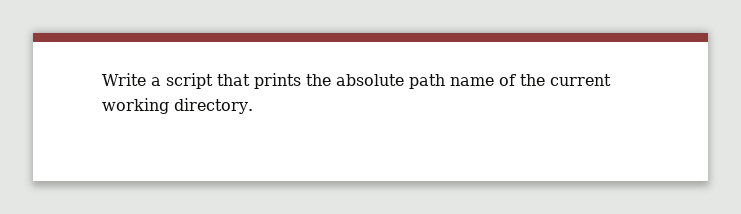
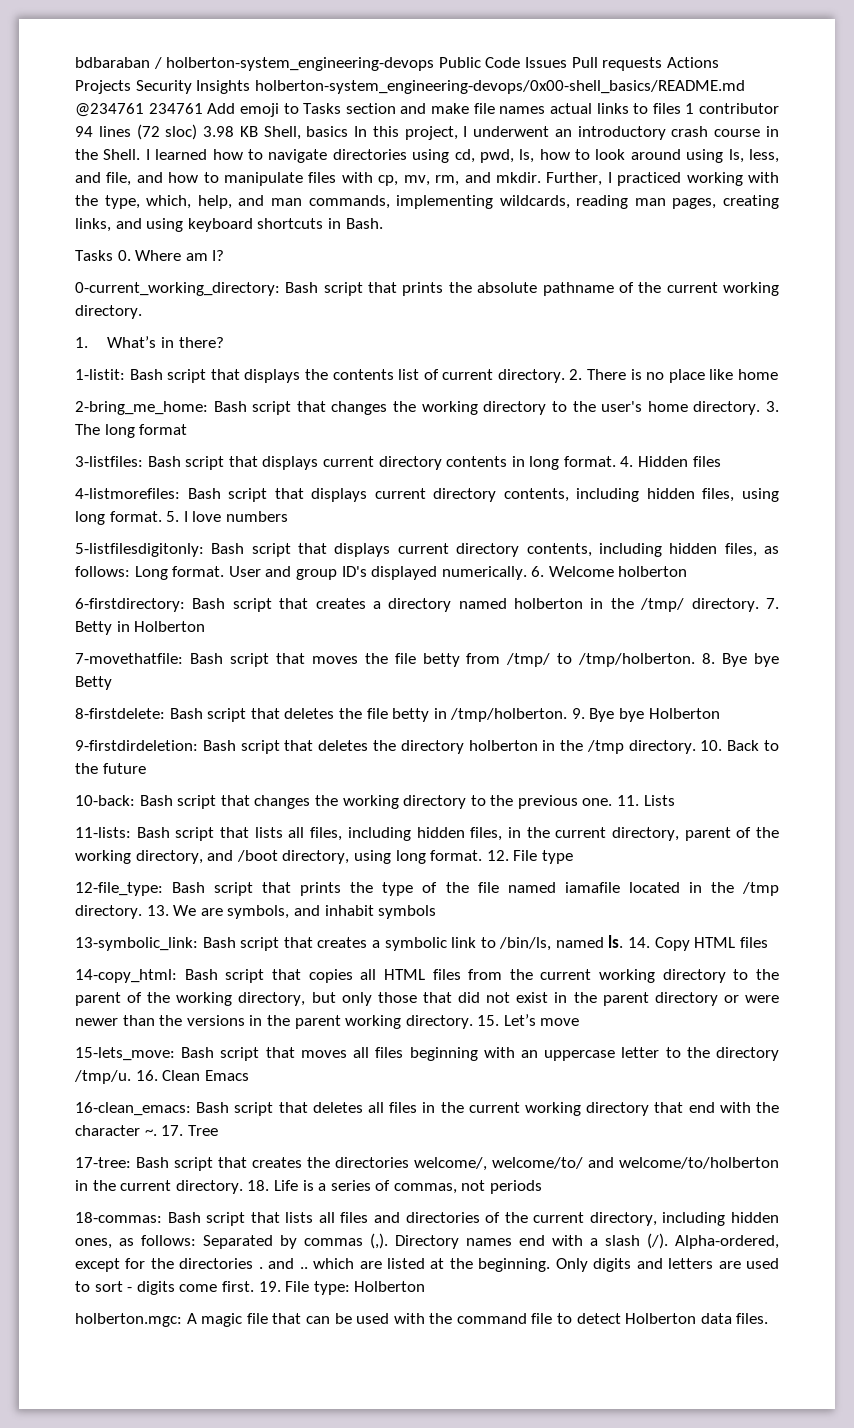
[102,73,161,86] Write a -> [75,57,719,71] [75,80,745,94] [75,103,779,117] [75,124,779,140] [75,149,780,163] [75,172,779,186] [75,195,780,209] [75,218,383,232] [75,250,225,261] [75,282,319,296] bdbaraban / holberton-system_engineering-devops Public Code Issues Pull requests Actions Projects Security Insights holberton-system_engineering-devops/0x00-shell_basics/README.md @234761 234761 Add emoji to Tasks section and make file names actual links to files 1 contributor 94 lines (72 sloc) 3.98 KB Shell, basics In this project, I underwent an introductory crash course in the Shell. I learned how to navigate directories using cd, pwd, ls, how to look around using ls, less, and file, and how to manipulate files with cp, mv, rm, and mkdir. Further, I practiced working with the type, which, help, and man commands, implementing wildcards, reading man pages, creating links, and using keyboard shortcuts in Bash. // Tasks 0. Where am I? // 0-current_working_directory: Bash
[409,74,494,89] path name -> [542,282,614,296] pathname
(253, 106) none -> [75,336,224,348] [75,369,779,383] [75,401,779,415] [75,424,188,438] [75,456,721,470] [75,488,779,502] [75,511,288,525] [75,543,780,557] [75,566,688,580] [75,598,779,612] [75,621,206,635] [75,653,780,667] [75,676,112,690] [75,708,720,722] [75,740,780,754] [75,763,146,774] [75,795,675,809] [75,827,779,841] [75,850,573,864] [75,882,780,896] [75,905,437,919] [75,935,768,951] [75,969,779,983] [75,992,780,1006] [75,1014,580,1029] [75,1047,779,1061] [74,1070,249,1084] [75,1102,779,1116] [75,1125,218,1136] [75,1157,779,1171] [75,1180,543,1194] [75,1212,779,1226] [75,1233,779,1249] [75,1258,780,1272] [75,1281,426,1295] [75,1313,769,1327] // 1. What’s in there? // 1-listit: Bash script that displays the contents list of current directory. 2. There is no place like home // 2-bring_me_home: Bash script that changes the working directory to the user's home directory. 3. The long format // 3-listfiles: Bash script that displays current directory contents in long format. 4. Hidden files // 4-listmorefiles: Bash script that displays current directory contents, including hidden files, using long format. 5. I love numbers // 5-listfilesdigitonly: Bash script that displays current directory contents, including hidden files, as follows: Long format. User and group ID's displayed numerically. 6. Welcome holberton // 6-firstdirectory: Bash script that creates a directory named holberton in the /tmp/ directory. 7. Betty in Holberton // 7-movethatfile: Bash script that moves the file betty from /tmp/ to /tmp/holberton. 8. Bye bye Betty // 8-firstdelete: Bash script that deletes the file betty in /tmp/holberton. 9. Bye bye Holberton // 9-firstdirdeletion: Bash script that deletes the directory holberton in the /tmp directory. 10. Back to the future // 10-back: Bash script that changes the working directory to the previous one. 11. Lists // 11-lists: Bash script that lists all files, including hidden files, in the current directory, parent of the working directory, and /boot directory, using long format. 12. File type // 12-file_type: Bash script that prints the type of the file named iamafile located in the /tmp directory. 13. We are symbols, and inhabit symbols // 13-symbolic_link: Bash script that creates a symbolic link to /bin/ls, named ls. 14. Copy HTML files // 14-copy_html: Bash script that copies all HTML files from the current working directory to the parent of the working directory, but only those that did not exist in the parent directory or were newer than the versions in the parent working directory. 15. Let’s move // 15-lets_move: Bash script that moves all files beginning with an uppercase letter to the directory /tmp/u. 16. Clean Emacs // 16-clean_emacs: Bash script that deletes all files in the current working directory that end with the character ~. 17. Tree // 17-tree: Bash script that creates the directories welcome/, welcome/to/ and welcome/to/holberton in the current directory. 18. Life is a series of commas, not periods // 18-commas: Bash script that lists all files and directories of the current directory, including hidden ones, as follows: Separated by commas (,). Directory names end with a slash (/). Alpha-ordered, except for the directories . and .. which are listed at the beginning. Only digits and letters are used to sort - digits come first. 19. File type: Holberton // holberton.mgc: A magic file that can be used with the command file to detect Holberton data files.

